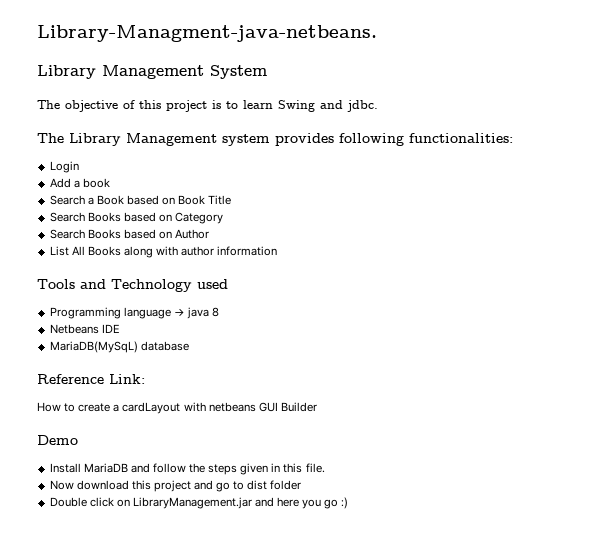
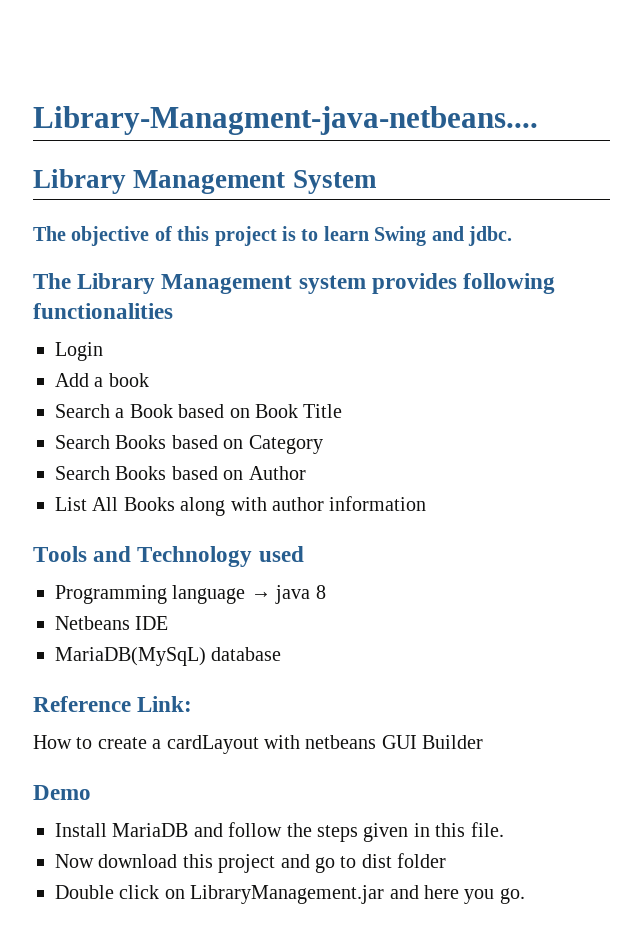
[37,25,377,42] Library-Managment-java-netbeans. -> [33,106,538,135] Library-Managment-java-netbeans....
[409,133,513,143] functionalities: -> [33,303,173,319] functionalities
[324,497,349,509] go :) -> [499,888,525,904] go.

